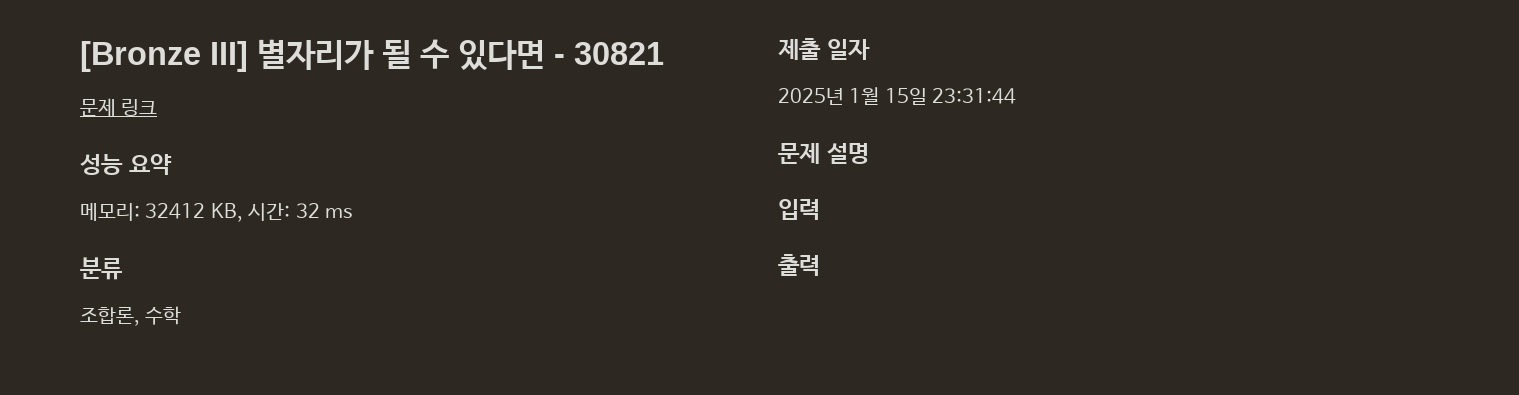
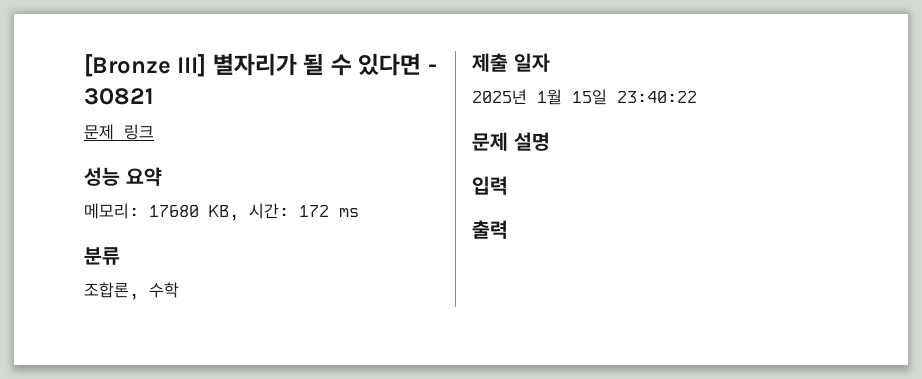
[145,203,206,219] 32412 -> [149,205,199,217] 17680
[295,203,320,218] 32 -> [299,205,329,217] 172
[932,88,1017,104] 23:31:44 -> [617,91,697,103] 23:40:22

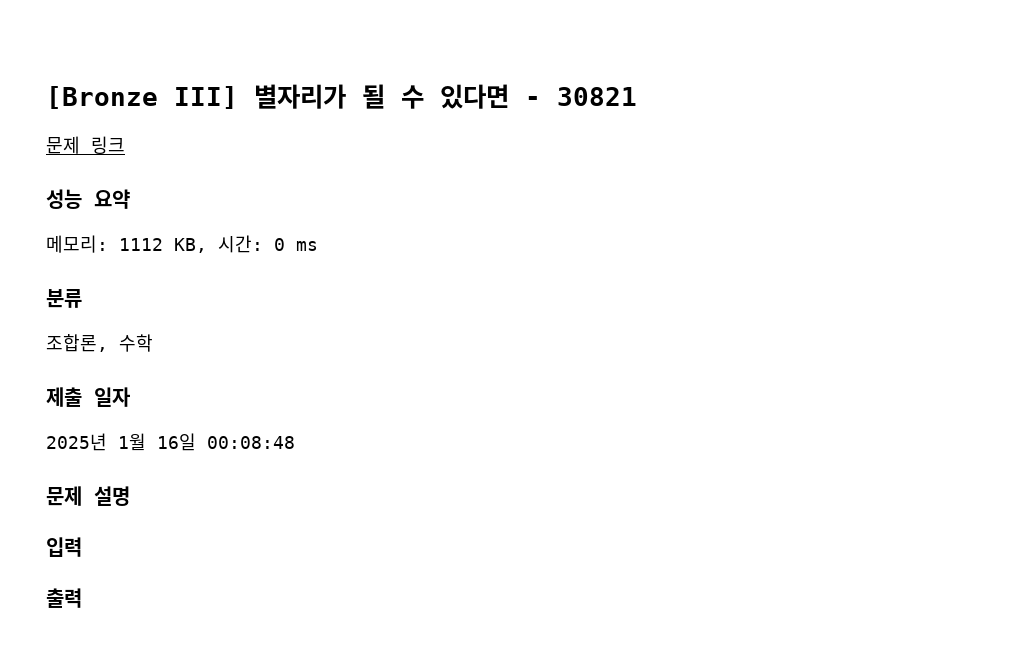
[149,205,199,217] 17680 -> [119,238,163,251] 1112
[299,205,329,217] 172 -> [274,238,285,251] 0
[572,89,697,105] 15일 23:40:22 -> [157,433,295,451] 16일 00:08:48

